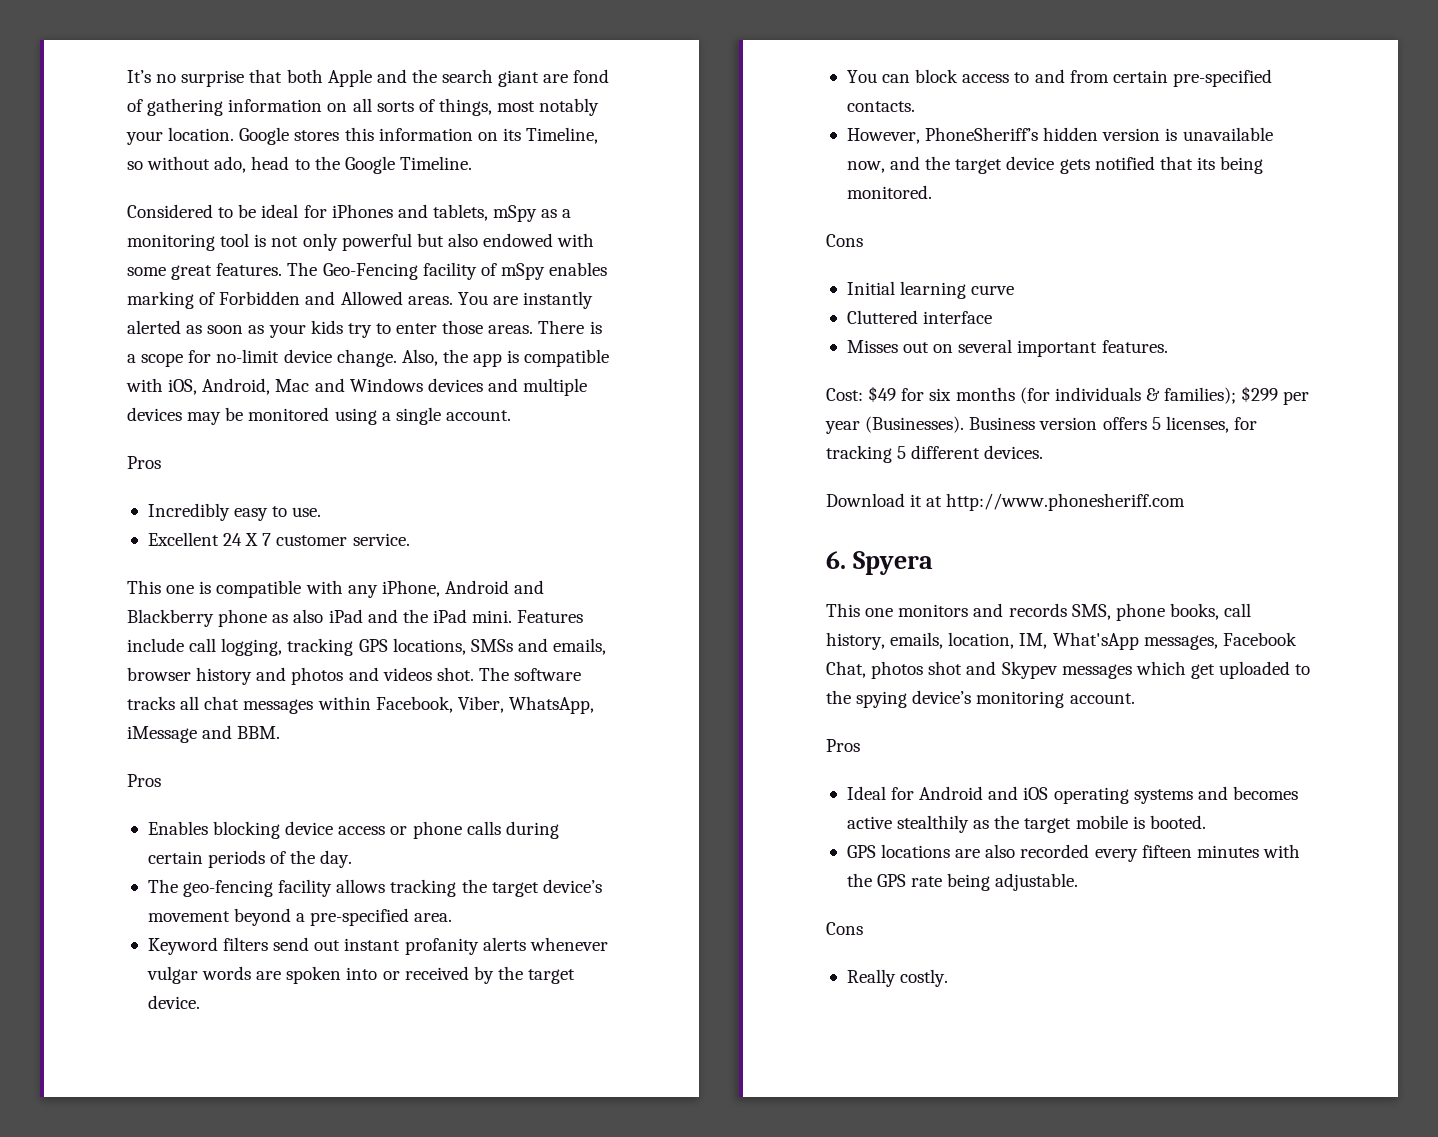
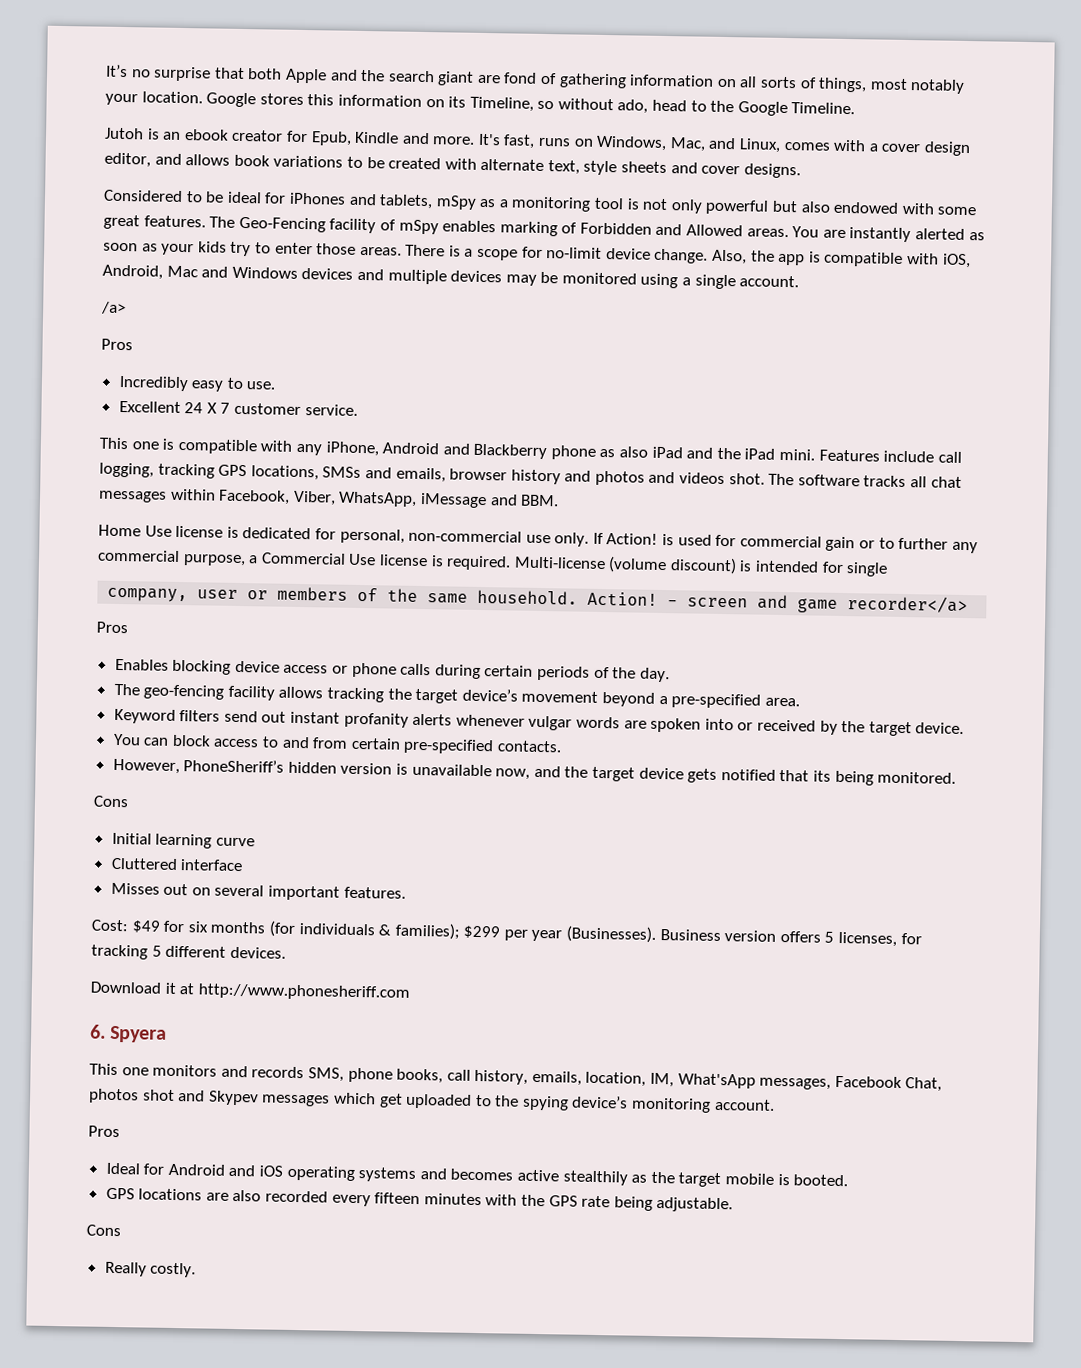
(472, 163) none -> [104,127,971,157] [104,152,801,179] // Jutoh is an ebook creator for Epub, Kindle and more. It's fast, runs on Windows, Mac, and Linux, comes with a cover design editor, and allows book variations to be created with alternate text, style sheets and cover designs.
(511, 415) none -> [101,301,126,315] // /a>
(281, 732) none -> [98,524,978,554] [97,549,889,577] [107,586,969,614] // Home Use license is dedicated for personal, non-commercial use only. If Action! is used for commercial gain or to further any commercial purpose, a Commercial Use license is required. Multi-license (volume discount) is intended for single // company, user or members of the same household. Action! - screen and game recorder</a>

